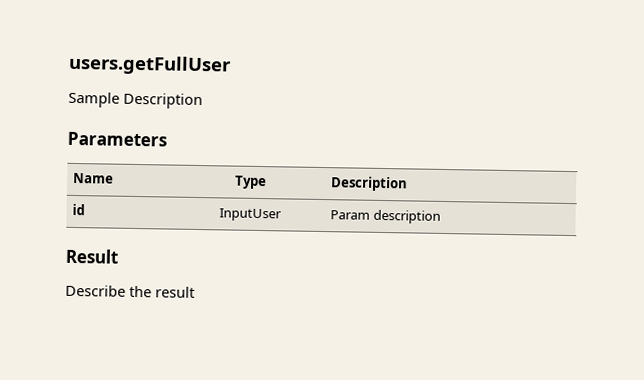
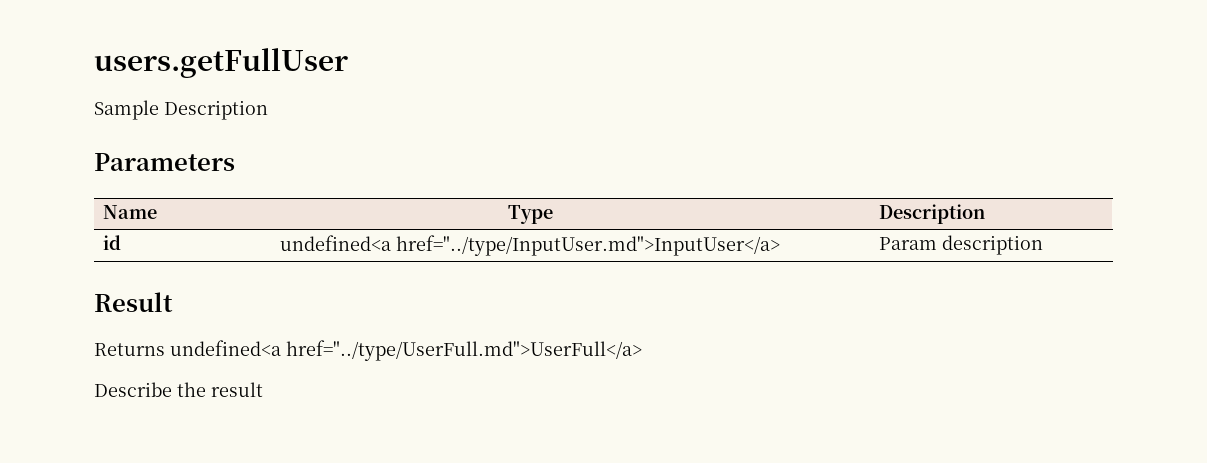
[219,208,282,222] InputUser -> [280,235,780,256] undefined<a href="../type/InputUser.md">InputUser</a>
(119, 256) none -> [94,340,642,361] // Returns undefined<a href="../type/UserFull.md">UserFull</a>

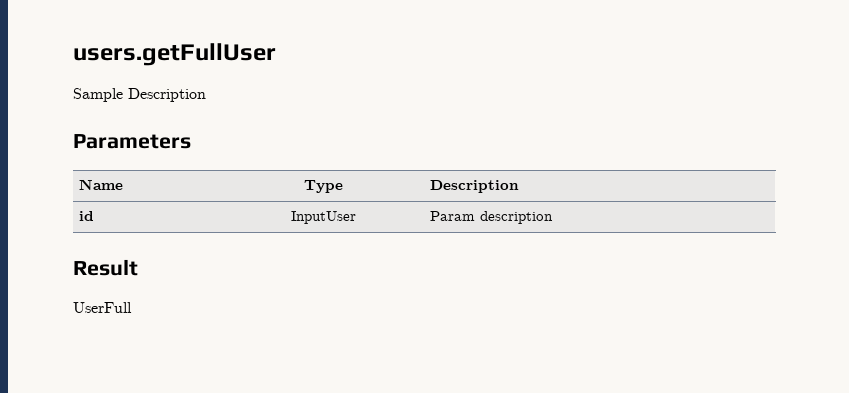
[280,235,780,256] undefined<a href="../type/InputUser.md">InputUser</a> -> [290,211,356,224] InputUser
[94,340,642,361] [94,382,263,397] Returns undefined<a href="../type/UserFull.md">UserFull</a> // Describe the result -> [73,302,132,313] UserFull

